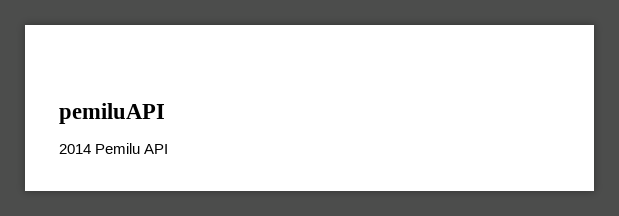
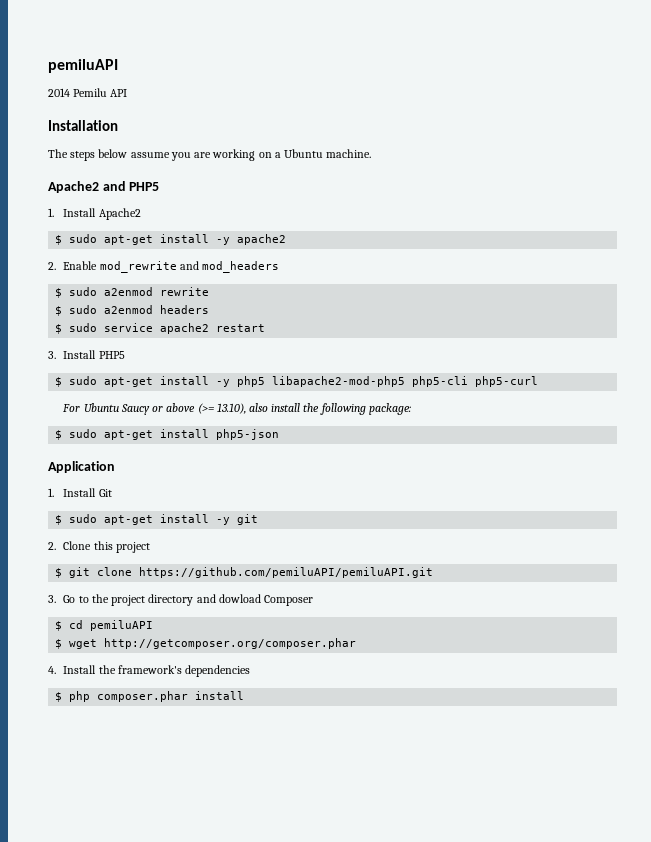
(169, 149) none -> [48,120,118,131] [48,149,372,161] [48,181,160,193] [48,208,141,220] [55,234,287,245] [48,261,280,273] [55,287,210,298] [55,305,210,316] [55,323,266,334] [48,350,125,359] [55,376,539,387] [62,403,411,415] [55,429,280,440] [48,461,115,473] [48,488,112,497] [55,514,259,525] [48,541,150,553] [55,567,434,578] [48,594,314,606] [55,620,154,631] [55,638,357,649] [48,665,251,677] [55,691,245,702] // Installation // The steps below assume you are working on a Ubuntu machine. // Apache2 and PHP5 // 1. Install Apache2 // $ sudo apt-get install -y apache2 // 2. Enable mod_rewrite and mod_headers // $ sudo a2enmod rewrite // $ sudo a2enmod headers // $ sudo service apache2 restart // 3. Install PHP5 // $ sudo apt-get install -y php5 libapache2-mod-php5 php5-cli php5-curl // For Ubuntu Saucy or above (>= 13.10), also install the following package: // $ sudo apt-get install php5-json // Application // 1. Install Git // $ sudo apt-get install -y git // 2. Clone this project // $ git clone https://github.com/pemiluAPI/pemiluAPI.git // 3. Go to the project directory and dowload Composer // $ cd pemiluAPI // $ wget http://getcomposer.org/composer.phar // 4. Install the framework's dependencies // $ php composer.phar install

